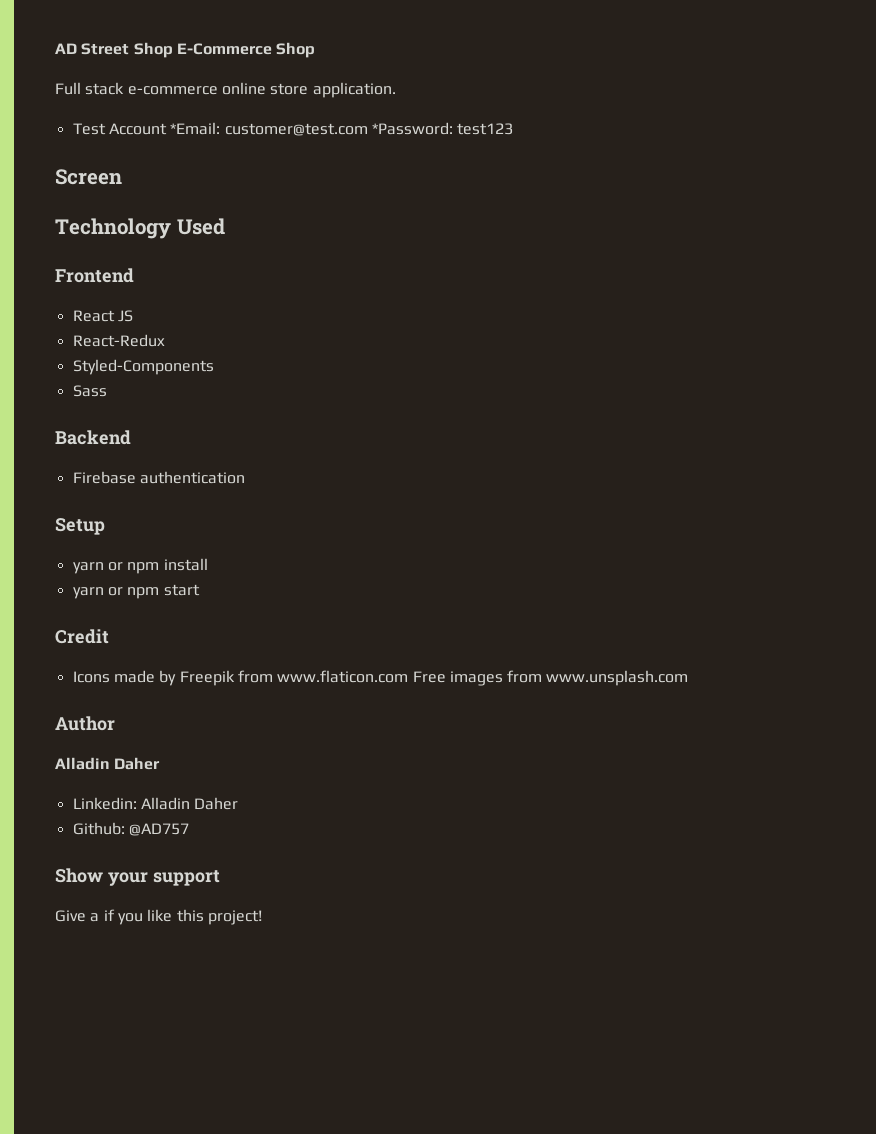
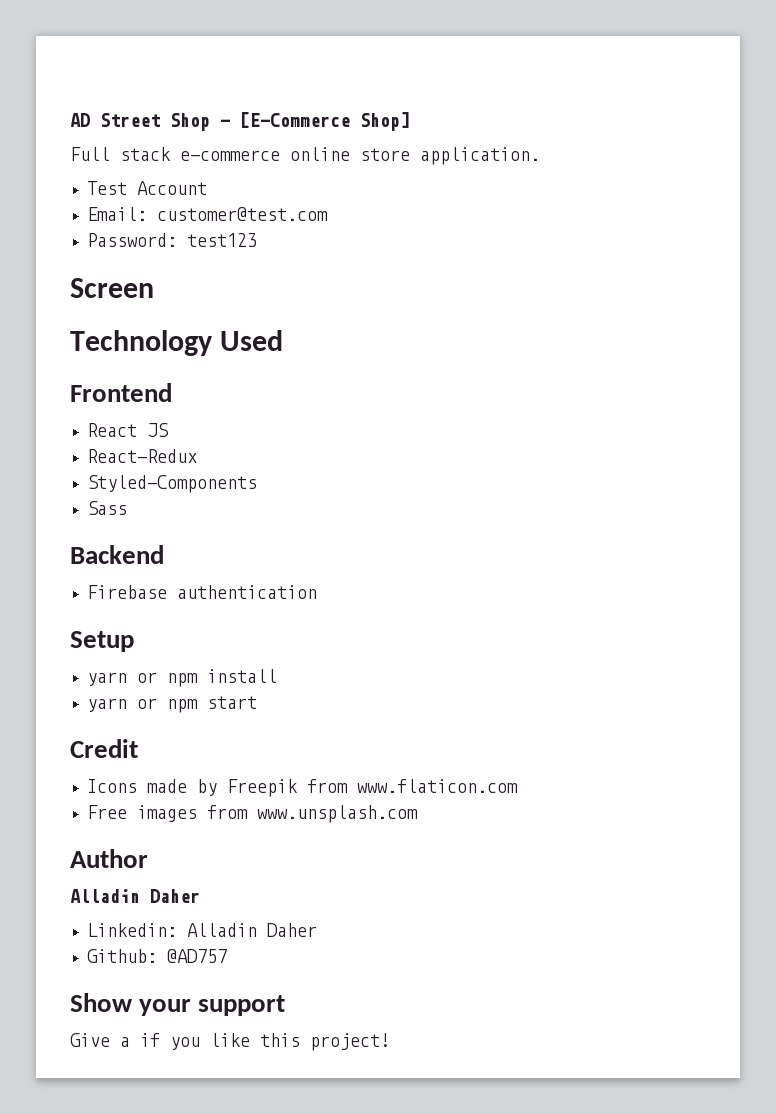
[176,42,316,58] E-Commerce Shop -> [220,112,410,131] - [E-Commerce Shop]
[170,122,221,135] *Email: -> [86,207,147,221] // Email:
[371,122,453,135] *Password: -> [86,233,177,247] // Password:
(409, 676) none -> (518, 786) //

